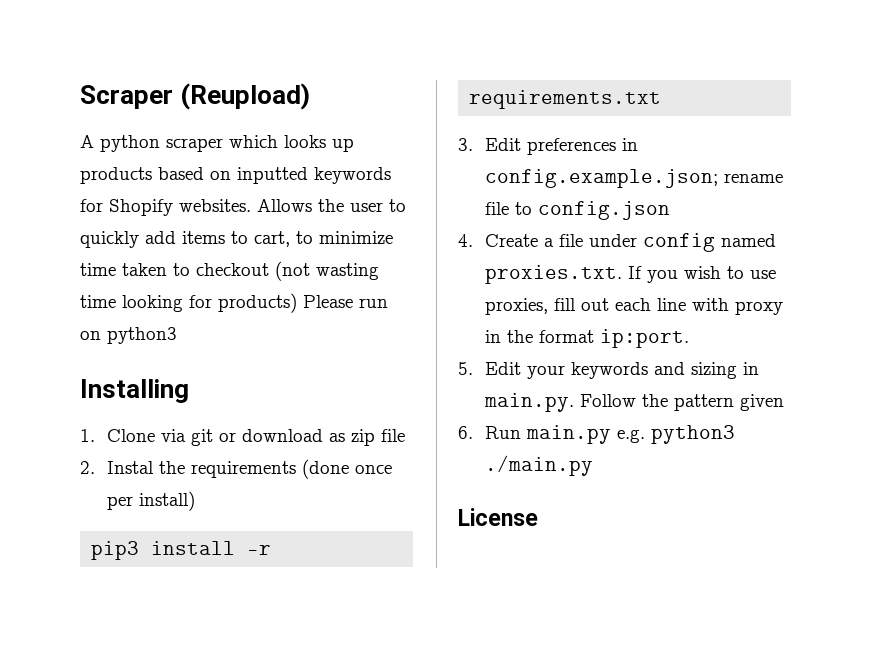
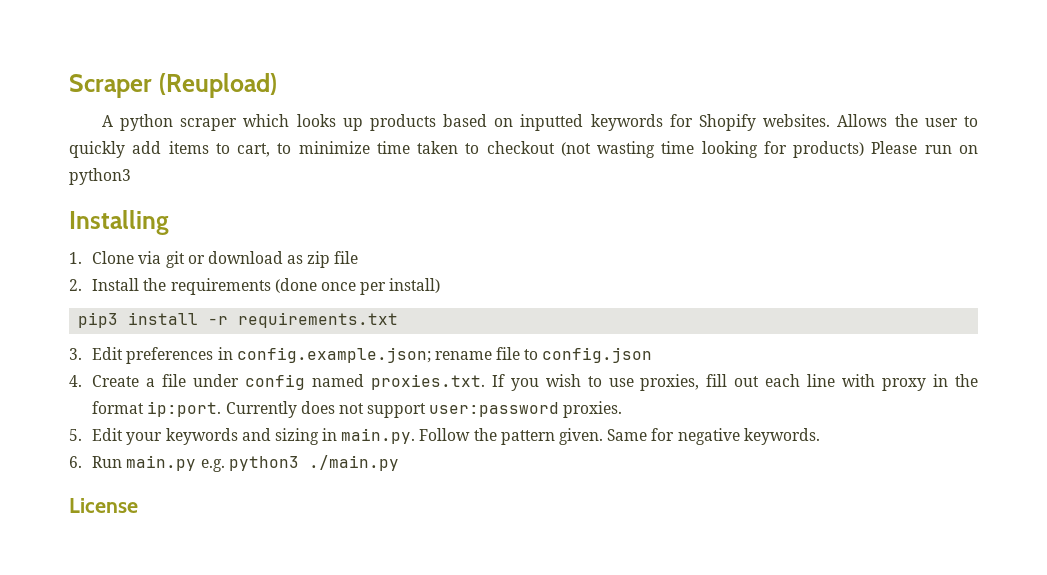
[107,461,155,474] Instal -> [92,278,140,291] Install
(690, 338) none -> [225,401,623,418] Currently does not support user:password proxies.
[740,394,785,411] given -> [559,428,820,445] given. Same for negative keywords.

